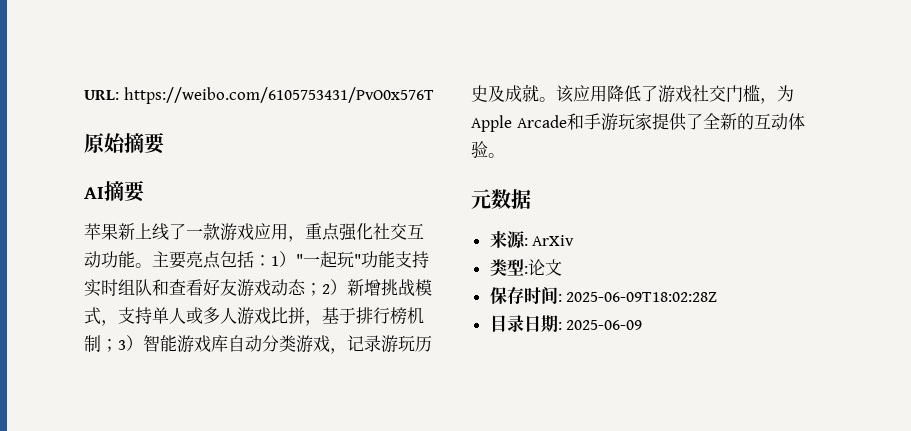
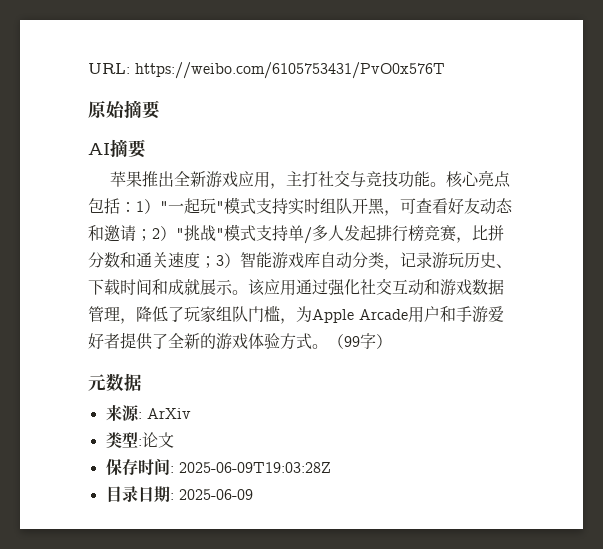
[118,223,424,242] [84,251,186,269] 新上线了一款游戏应用，重点强化社交互动功能。主要 -> [141,170,479,189] 推出全新游戏应用，主打社交与竞技功能。核心
[361,251,395,268] 功能 -> [224,197,256,214] 模式
[152,279,432,297] [84,307,424,326] [84,335,101,352] 和查看好友游戏动态；2）新增挑战模式，支持单人或多人游戏比拼，基于排行榜机制 -> [352,198,513,216] [88,224,504,244] [88,252,200,268] 开黑，可查看好友动态和邀请；2）"挑战"模式支持单/多人发起排行榜竞赛，比拼分数和通关速度
[296,335,330,353] 游戏 -> (384, 260) none
[488,84,794,104] [471,113,805,132] [471,141,505,158] 及成就。该应用降低了游戏社交门槛，为Apple Arcade和手游玩家提供了全新的互动体验。 -> [496,264,512,268] [88,278,504,296] [88,305,504,324] [88,332,392,350] 、下载时间和成就展示。该应用通过强化社交互动和游戏数据管理，降低了玩家组队门槛，为Apple Arcade用户和手游爱好者提供了全新的游戏体验方式。（99字）
[566,292,718,302] 2025-06-09T18:02:28Z -> [178,462,331,473] 2025-06-09T19:03:28Z

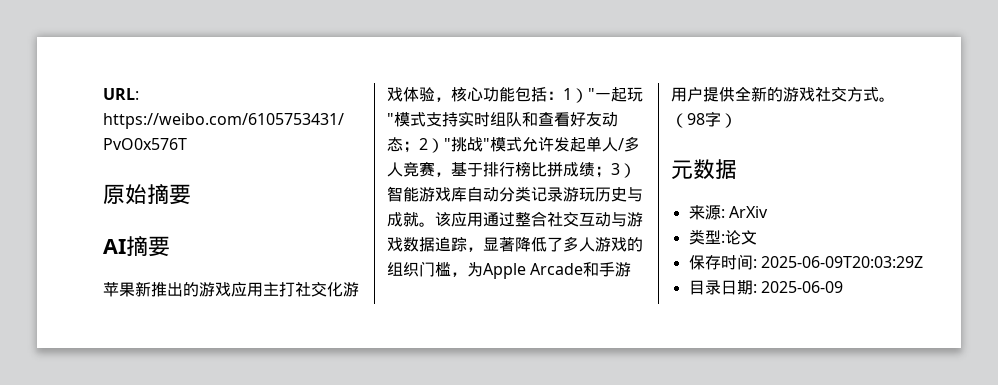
[141,171,206,187] 推出全新 -> [135,281,199,297] 新推出的
[269,183,286,189] ， -> (263, 289) none
[349,170,511,188] 与竞技功能。核心亮点 -> [327,282,359,297] [387,87,515,102] 化游戏体验，核心功能
[352,198,416,216] 开黑，可 -> [522,112,538,127] 和
[88,225,136,242] 和邀请 -> (403, 144) none
[256,225,504,244] [88,252,200,268] 支持单/多人发起排行榜竞赛，比拼分数和通关速度 -> [522,136,640,152] [387,161,595,177] 允许发起单人/多人竞赛，基于排行榜比拼成绩
[384,264,400,270] ， -> (531, 194) none
[496,264,512,268] [88,279,233,295] 、下载时间和成就展示 -> [627,187,643,202] [387,212,419,227] 与成就
[328,279,360,296] 强化 -> [515,211,547,227] 整合
[424,279,440,295] 和 -> [611,212,627,227] 与
[88,305,504,324] [88,332,168,350] 管理，降低了玩家组队门槛，为Apple Arcade用户和手游爱好者提供了 -> [435,236,643,252] [387,261,632,279] [671,87,735,102] 追踪，显著降低了多人游戏的组织门槛，为Apple Arcade和手游用户提供
[248,333,280,349] 体验 -> [815,87,847,102] 社交
[344,336,360,347] 99 -> [687,113,705,125] 98
[178,462,331,473] 2025-06-09T19:03:28Z -> [760,256,923,268] 2025-06-09T20:03:29Z

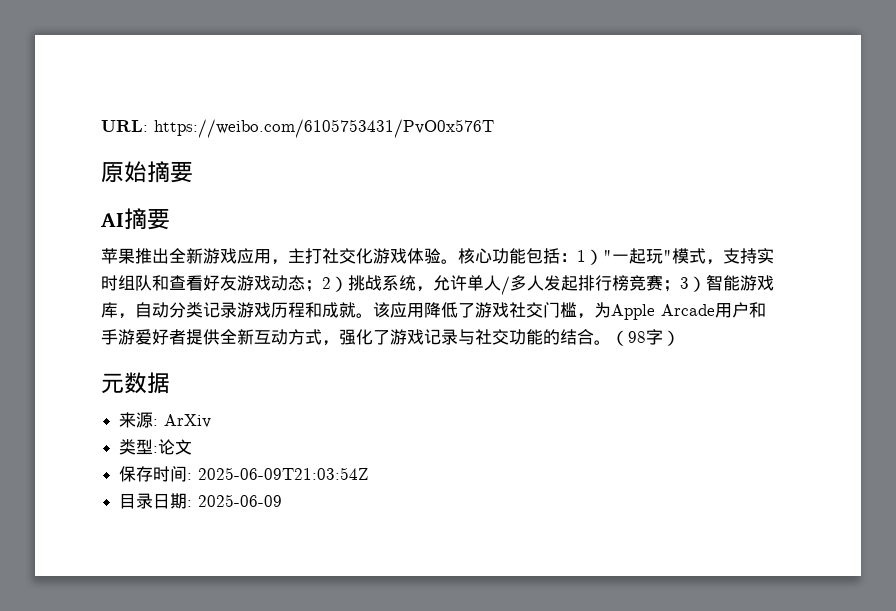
[135,281,199,297] 新推出的 -> [135,248,203,264] 推出全新
(263, 289) none -> [271,259,288,265] ，
[435,97,451,102] ， -> [441,259,458,264] 。
(426, 119) none -> [706,259,723,265] ，
(602, 119) none -> [237,275,271,291] 游戏
[444,136,640,152] [387,161,595,177] "挑战"模式允许发起单人/多人竞赛，基于排行榜比拼成绩 -> [348,275,663,295] 挑战系统，允许单人/多人发起排行榜竞赛
(467, 194) none -> [118,313,135,319] ，
[579,187,643,202] 玩历史与 -> [254,302,322,318] 戏历程和
[483,211,643,227] [387,236,643,252] [387,261,632,279] [671,86,879,102] 通过整合社交互动与游戏数据追踪，显著降低了多人游戏的组织门槛，为Apple Arcade和手游用户提供全新的游戏社交方式 -> [424,302,766,320] [101,329,594,346] 降低了游戏社交门槛，为Apple Arcade用户和手游爱好者提供全新互动方式，强化了游戏记录与社交功能的结合
[760,256,923,268] 2025-06-09T20:03:29Z -> [198,467,369,480] 2025-06-09T21:03:54Z

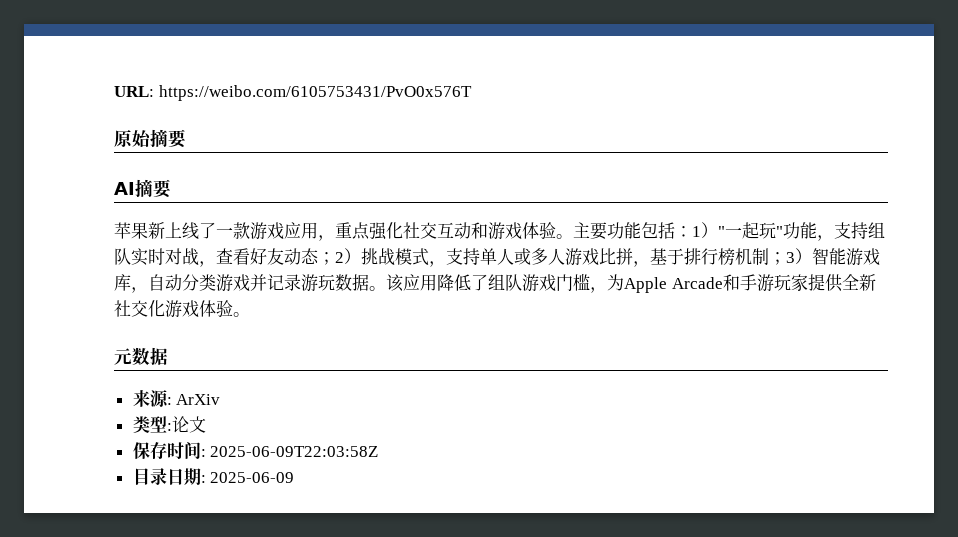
[135,248,492,265] 推出全新游戏应用，主打社交化游戏体验。核心 -> [148,222,607,241] 新上线了一款游戏应用，重点强化社交互动和游戏体验。主要
[672,248,774,265] [101,275,169,291] 模式，支持实时组队和 -> [783,222,885,241] [114,248,216,267] 功能，支持组队实时对战，
[237,275,271,291] 游戏 -> (284, 256) none
[382,275,663,295] 系统，允许单人/多人发起排行榜竞赛 -> [395,248,769,267] 模式，支持单人或多人游戏比拼，基于排行榜机制
[203,302,356,318] 记录游戏历程和成就 -> [216,274,369,292] 游戏并记录游玩数据
[475,302,543,318] 游戏社交 -> [488,274,556,292] 组队游戏
[715,302,766,318] [101,329,680,346] 用户和手游爱好者提供全新互动方式，强化了游戏记录与社交功能的结合。（98字） -> [722,274,876,292] [114,300,250,318] 和手游玩家提供全新社交化游戏体验。
[198,467,369,480] 2025-06-09T21:03:54Z -> [210,446,379,457] 2025-06-09T22:03:58Z

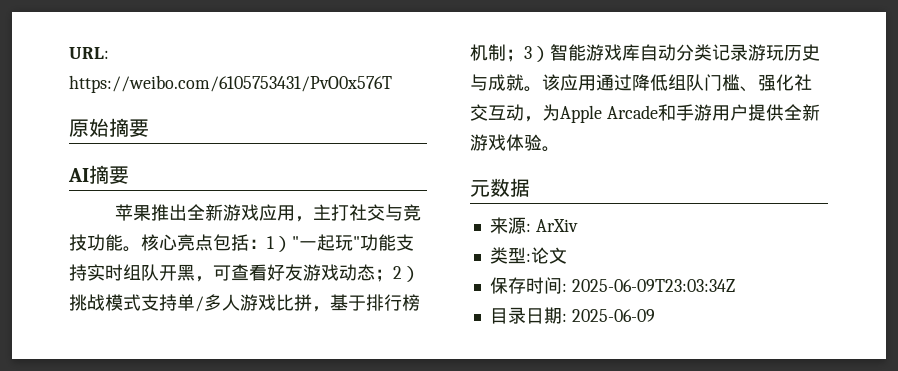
[148,222,641,241] 新上线了一款游戏应用，重点强化社交互动和游戏体验。主要功能 -> [151,204,422,222] [69,234,213,252] 推出全新游戏应用，主打社交与竞技功能。核心亮点
[817,222,885,241] [114,248,216,267] ，支持组队实时对战， -> [396,234,414,251] [69,264,231,282] 支持实时组队开黑，可
(284, 256) none -> [303,264,339,281] 游戏
[429,248,531,267] ，支持单人或 -> [141,294,204,312] 支持单/
[131,287,148,293] ， -> (640, 52) none
[216,274,267,292] 游戏并 -> (712, 52) none
[335,273,590,292] 数据。该应用降低了组队游戏门槛 -> [784,44,820,61] [470,74,812,92] [470,104,524,121] 历史与成就。该应用通过降低组队门槛、强化社交互动
[773,274,808,292] 玩家 -> [711,104,748,121] 用户
[114,300,165,317] 社交化 -> (820, 112) none
[210,446,379,457] 2025-06-09T22:03:58Z -> [571,279,735,292] 2025-06-09T23:03:34Z

